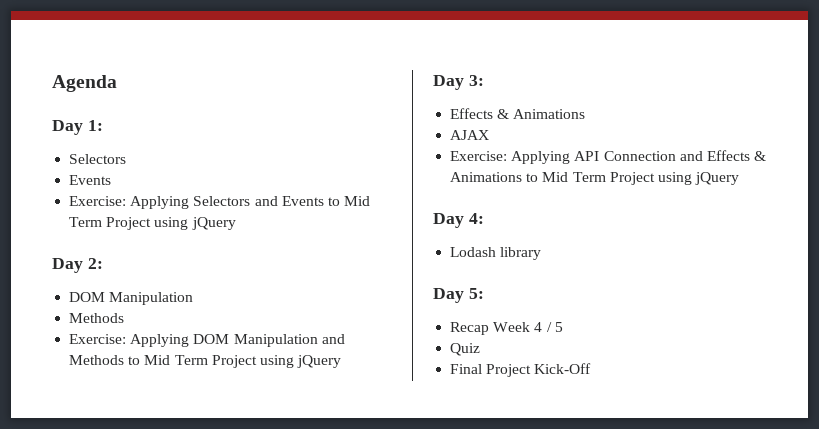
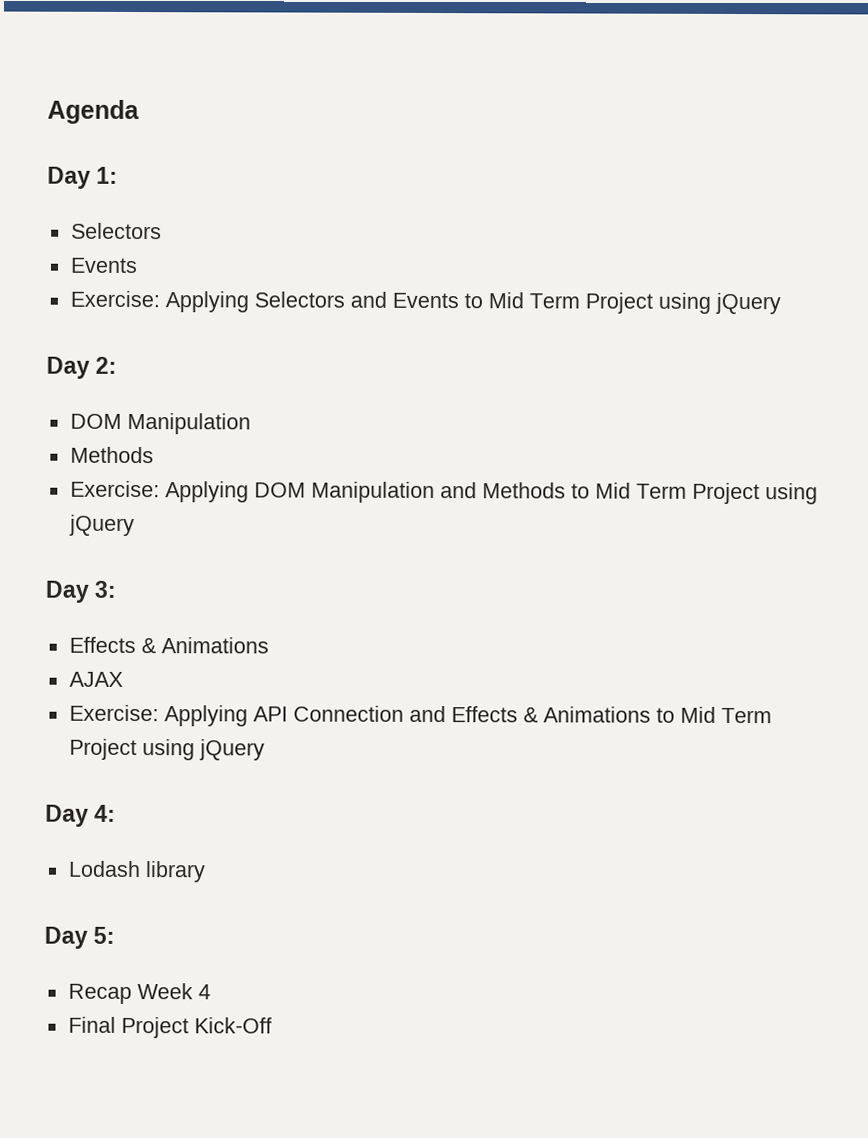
[546,322,563,332] [450,343,481,356] / 5 // Quiz -> (211, 992) none

